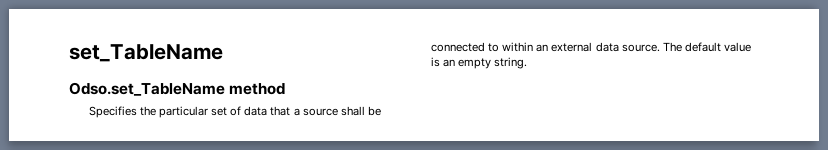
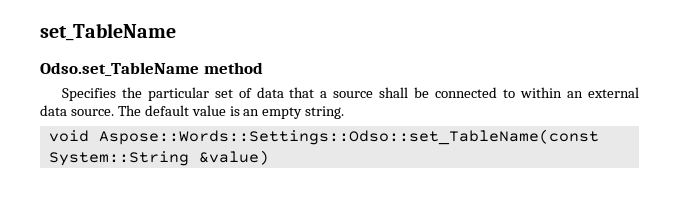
(528, 63) none -> [48,129,599,145] [48,150,269,166] // void Aspose::Words::Settings::Odso::set_TableName(const System::String &value)

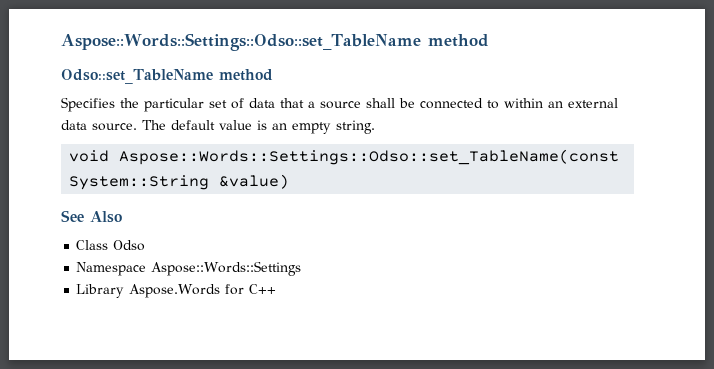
[40,23,176,41] [40,62,199,76] set_TableName // Odso.set_TableName -> [61,33,489,51] [61,69,213,84] Aspose::Words::Settings::Odso::set_TableName method // Odso::set_TableName
(269, 157) none -> [61,210,122,223] [76,240,146,251] [76,261,302,276] [76,284,277,298] // See Also // Class Odso // Namespace Aspose::Words::Settings // Library Aspose.Words for C++

